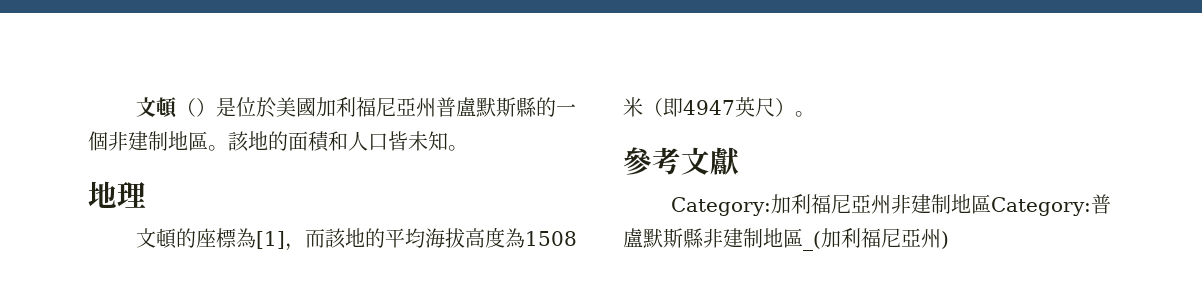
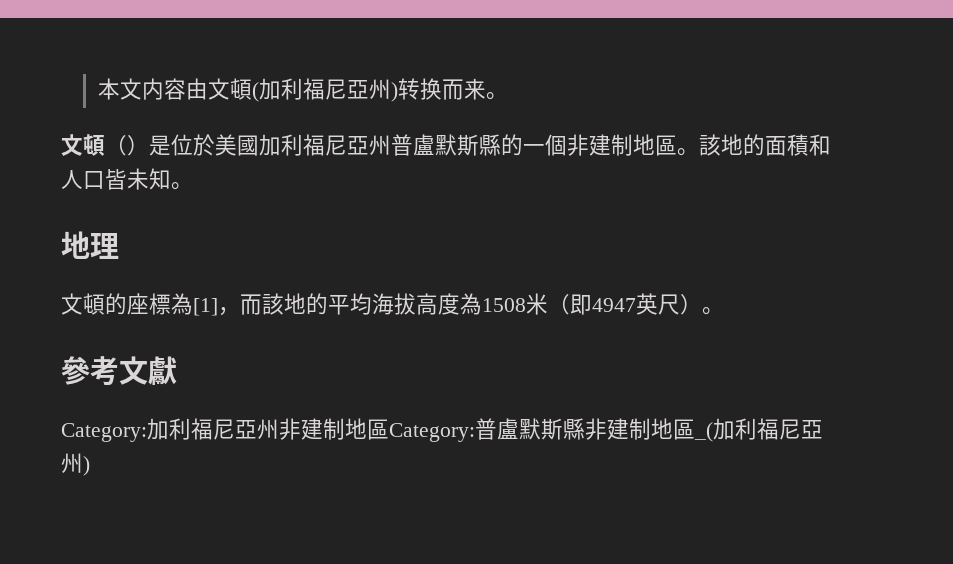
(135, 107) none -> [98,78,509,102] 本文内容由文頓(加利福尼亞州)转换而来。 //

